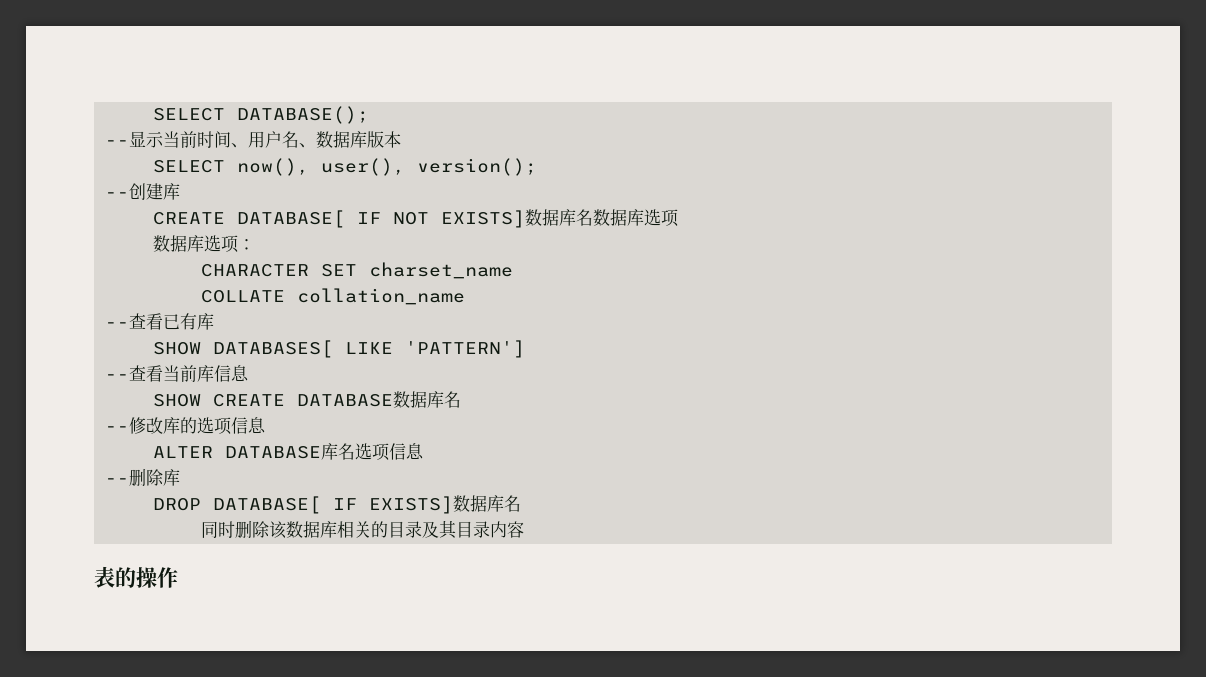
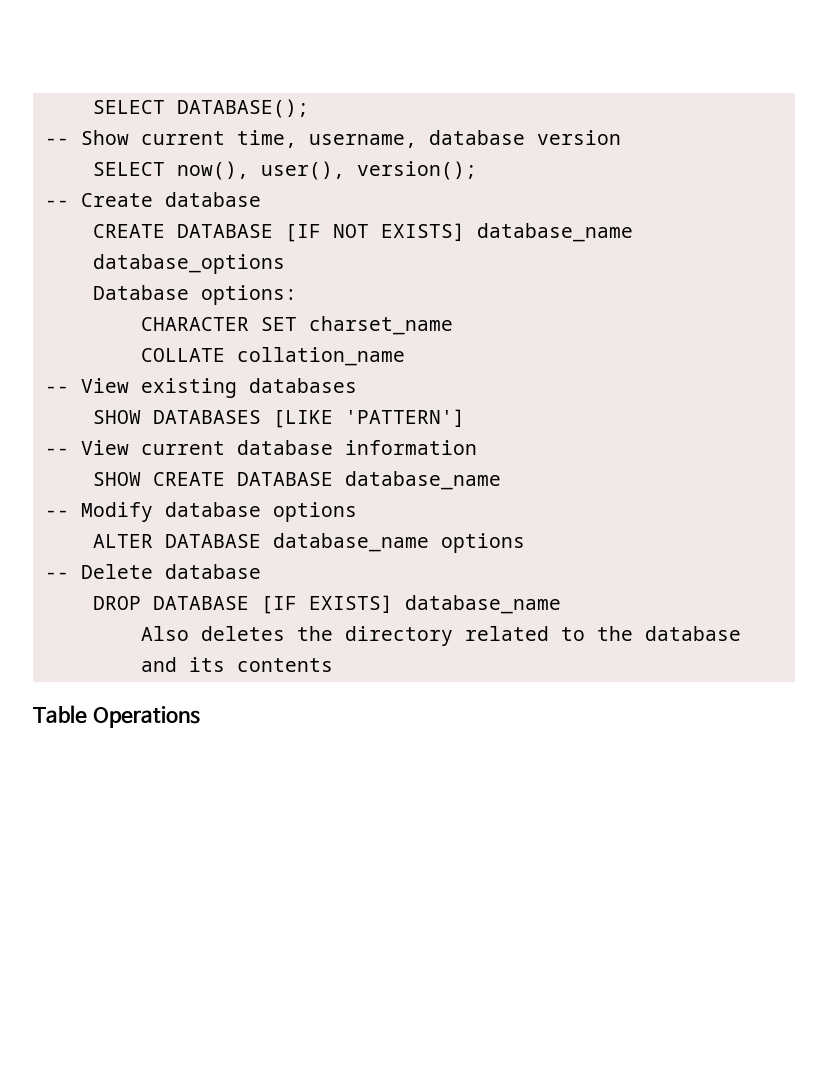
[128,131,401,148] 显示当前时间、用户名、数据库版本 -> [80,130,621,148] Show current time, username, database version
[128,183,180,200] [152,209,679,228] [152,235,255,253] 创建库 // CREATE DATABASE[ IF NOT EXISTS]数据库名数据库选项 // 数据库选项： -> [80,192,261,207] [92,223,633,242] [92,254,285,274] [92,285,297,305] Create database // CREATE DATABASE [IF NOT EXISTS] database_name database_options // Database options:
[128,313,214,330] [152,340,393,358] 查看已有库 // SHOW DATABASES[ LIKE -> [80,378,357,398] [92,410,333,428] View existing databases // SHOW DATABASES [LIKE
[128,365,249,382] 查看当前库信息 -> [80,440,477,455] View current database information
[392,391,461,408] [104,417,266,435] 数据库名 // --修改库的选项信息 -> [344,471,501,490] [44,502,357,522] database_name // -- Modify database options
[320,443,424,461] [104,468,180,486] 库名选项信息 // --删除库 -> [272,533,525,553] [44,564,261,579] database_name options // -- Delete database
[212,495,521,514] [200,520,524,539] [94,566,178,588] DATABASE[ IF EXISTS]数据库名 // 同时删除该数据库相关的目录及其目录内容 // 表的操作 -> [152,595,561,614] [140,626,741,646] [140,657,333,672] [33,705,200,728] DATABASE [IF EXISTS] database_name // Also deletes the directory related to the database and its contents // Table Operations

